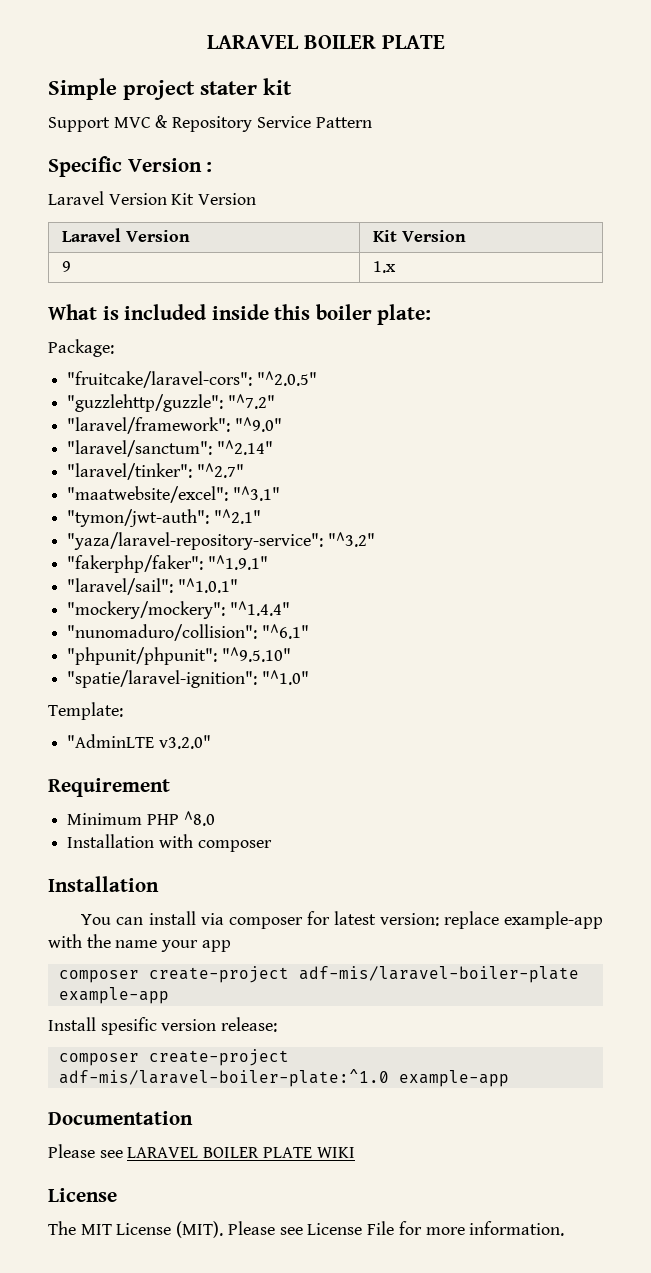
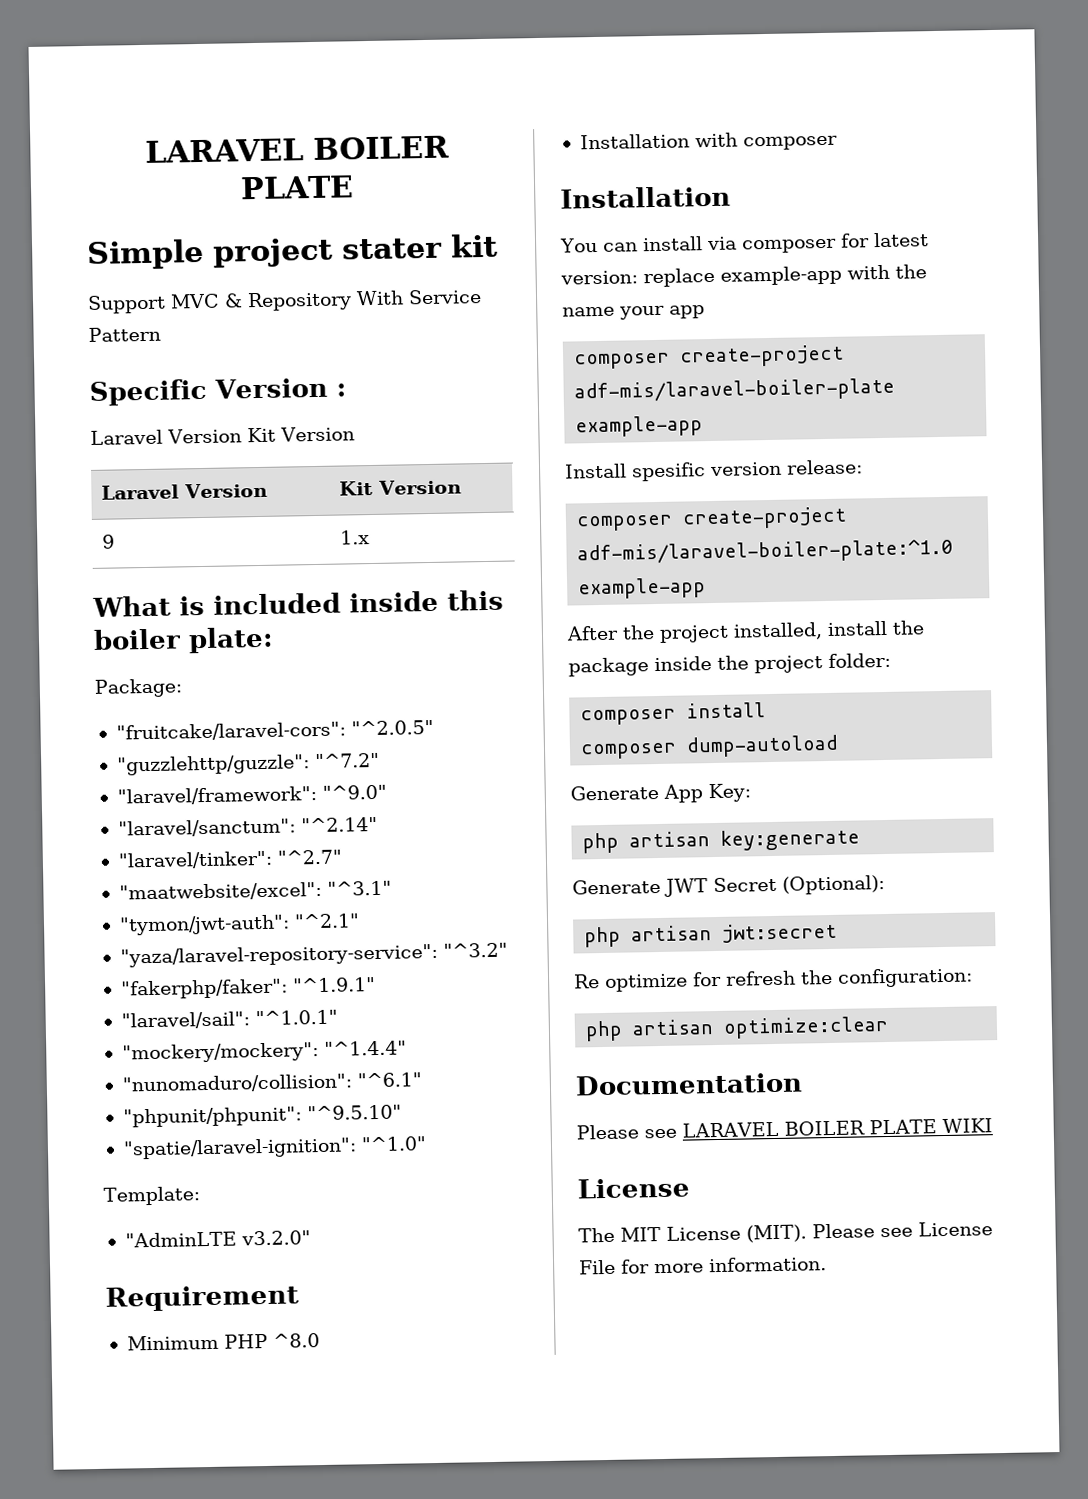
(253, 124) none -> [356,290,404,306] With
(509, 1078) none -> [566,620,925,643] [568,652,891,677] [580,702,767,726] [580,734,840,760] [570,783,751,803] [582,828,861,854] [572,875,885,897] [584,922,838,948] [573,967,973,992] [585,1015,890,1042] // After the project installed, install the package inside the project folder: // composer install // composer dump-autoload // Generate App Key: // php artisan key:generate // Generate JWT Secret (Optional): // php artisan jwt:secret // Re optimize for refresh the configuration: // php artisan optimize:clear

